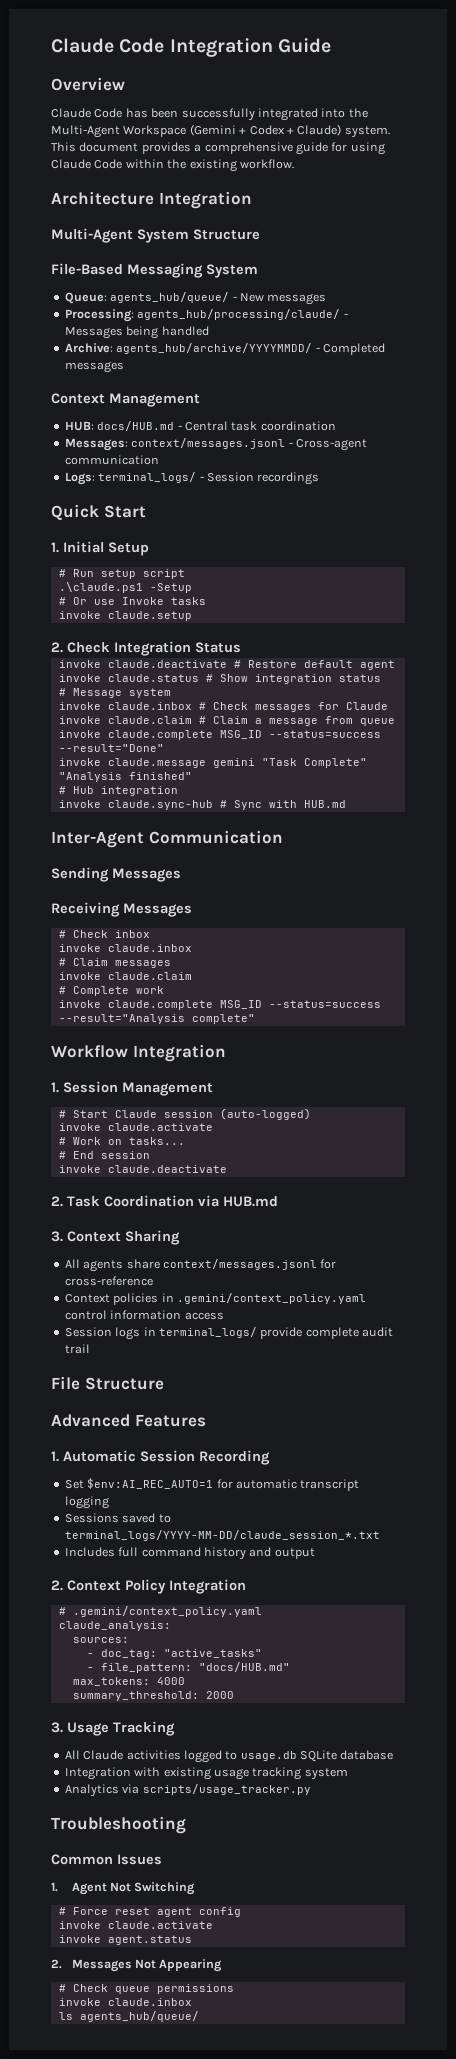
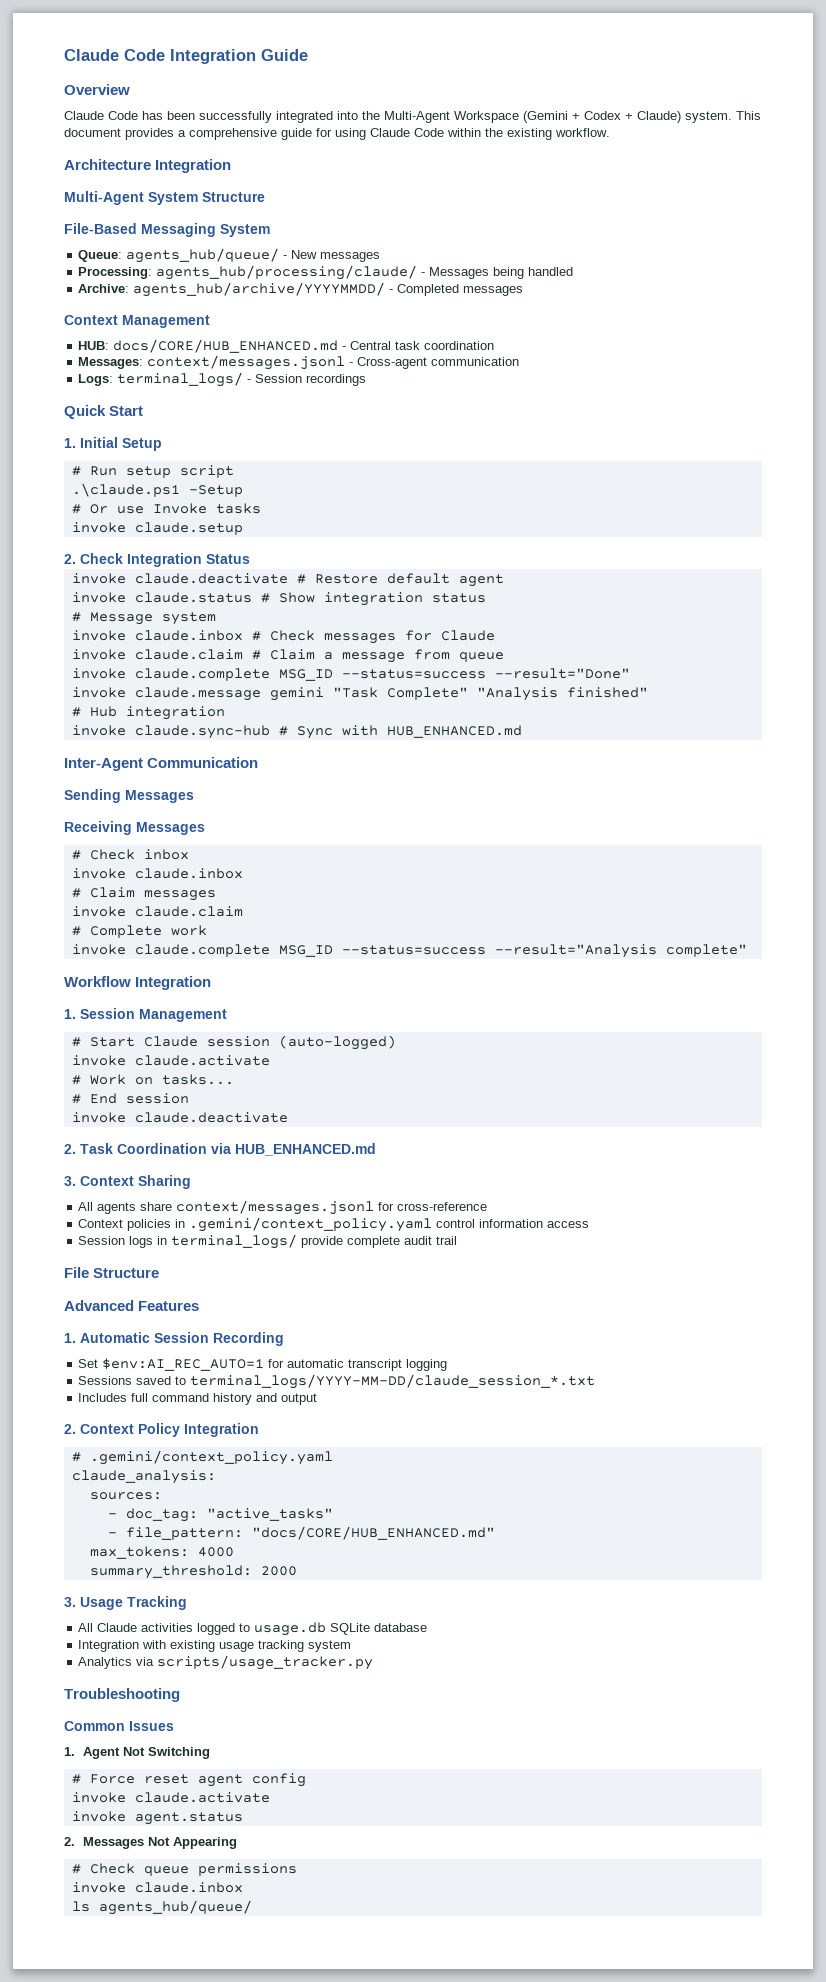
[97,421,175,431] docs/HUB.md -> [113,339,339,353] docs/CORE/HUB_ENHANCED.md
[303,800,346,808] HUB.md -> [386,725,522,738] HUB_ENHANCED.md
[223,1196,278,1207] HUB.md -> [235,1143,376,1156] HUB_ENHANCED.md
[198,1662,290,1672] "docs/HUB.md" -> [251,1526,495,1540] "docs/CORE/HUB_ENHANCED.md"

